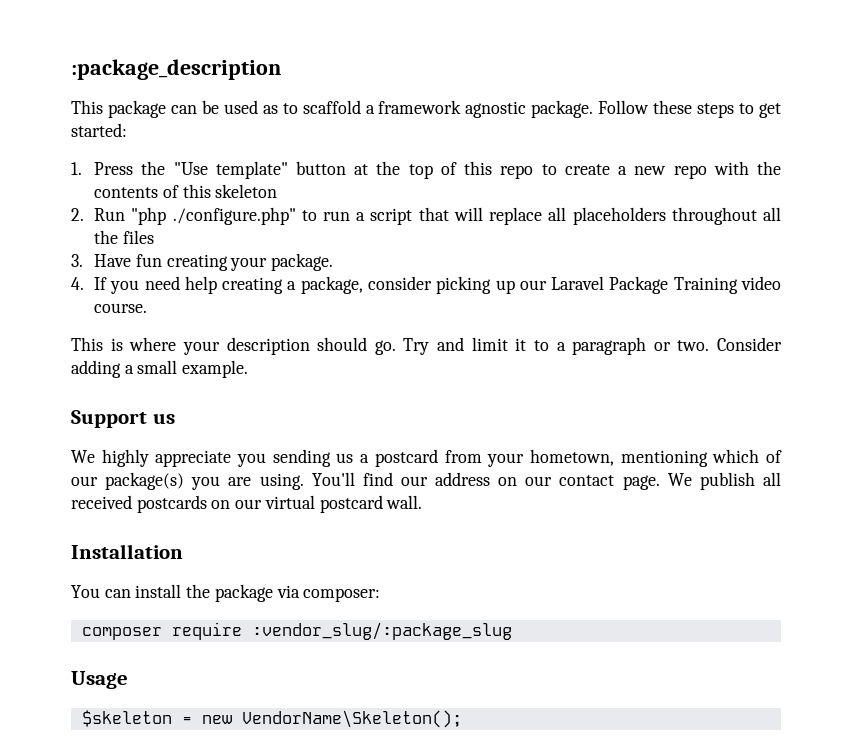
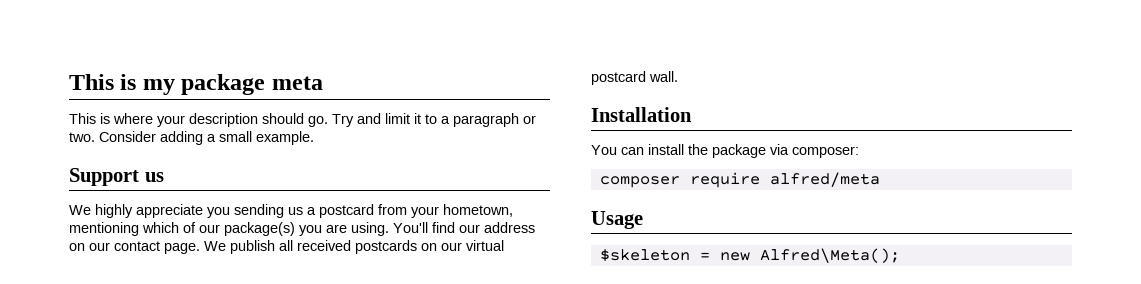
[71,59,281,80] [71,100,781,118] [71,123,127,137] [71,161,781,179] [94,184,278,198] [71,207,782,225] [94,230,154,244] [71,253,333,271] [71,276,782,294] [94,303,148,313] :package_description // This package can be used as to scaffold a framework agnostic package. Follow these steps to get started: // 1. Press the "Use template" button at the top of this repo to create a new repo with the contents of this skeleton // 2. Run "php ./configure.php" to run a script that will replace all placeholders throughout all the files // 3. Have fun creating your package. // 4. If you need help creating a package, consider picking up our Laravel Package Training video course. -> [69,74,323,95] This is my package meta
[251,622,512,640] :vendor_slug/:package_slug -> [769,172,880,187] alfred/meta
[241,710,462,728] VendorName\Skeleton(); -> [759,248,900,263] Alfred\Meta();

